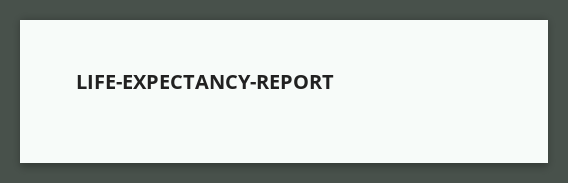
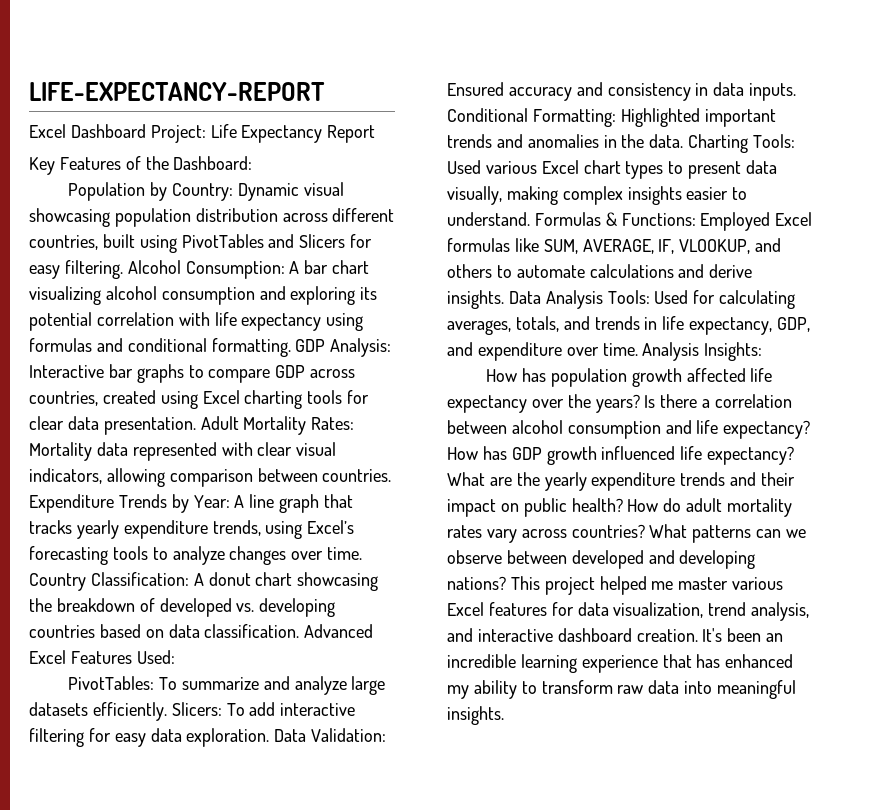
(334, 82) none -> [29,124,376,143] [29,156,253,175] [68,182,344,201] [29,208,395,227] [29,234,373,253] [29,260,370,279] [29,286,378,305] [29,312,364,331] [29,338,392,357] [29,364,356,383] [29,390,370,409] [29,416,355,435] [29,442,337,461] [29,468,392,487] [29,494,354,513] [29,520,355,539] [29,546,363,565] [29,572,379,591] [29,598,336,617] [29,624,374,638] [29,650,175,664] [68,676,386,695] [29,702,356,721] [29,728,387,747] [447,82,797,101] [447,108,776,127] [447,134,796,153] [447,160,778,179] [447,186,748,205] [447,212,813,231] [447,238,782,254] [447,264,753,278] [447,290,796,309] [447,316,811,335] [447,342,763,361] [486,368,773,387] [447,394,793,413] [447,420,811,439] [447,446,795,465] [447,472,796,491] [447,498,793,517] [447,524,807,543] [447,550,756,569] [447,576,784,595] [447,602,810,621] [447,628,784,642] [447,654,794,673] [447,680,797,699] [447,706,504,725] // Excel Dashboard Project: Life Expectancy Report // Key Features of the Dashboard: // Population by Country: Dynamic visual showcasing population distribution across different countries, built using PivotTables and Slicers for easy filtering. Alcohol Consumption: A bar chart visualizing alcohol consumption and exploring its potential correlation with life expectancy using formulas and conditional formatting. GDP Analysis: Interactive bar graphs to compare GDP across countries, created using Excel charting tools for clear data presentation. Adult Mortality Rates: Mortality data represented with clear visual indicators, allowing comparison between countries. Expenditure Trends by Year: A line graph that tracks yearly expenditure trends, using Excel’s forecasting tools to analyze changes over time. Country Classification: A donut chart showcasing the breakdown of developed vs. developing countries based on data classification. Advanced Excel Features Used: // PivotTables: To summarize and analyze large datasets efficiently. Slicers: To add interactive filtering for easy data exploration. Data Validation: Ensured accuracy and consistency in data inputs. Conditional Formatting: Highlighted important trends and anomalies in the data. Charting Tools: Used various Excel chart types to present data visually, making complex insights easier to understand. Formulas & Functions: Employed Excel formulas like SUM, AVERAGE, IF, VLOOKUP, and others to automate calculations and derive insights. Data Analysis Tools: Used for calculating averages, totals, and trends in life expectancy, GDP, and expenditure over time. Analysis Insights: // How has population growth affected life expectancy over the years? Is there a correlation between alcohol consumption and life expectancy? How has GDP growth influenced life expectancy? What are the yearly expenditure trends and their impact on public health? How do adult mortality rates vary across countries? What patterns can we observe between developed and developing nations? This project helped me master various Excel features for data visualization, trend analysis, and interactive dashboard creation. It's been an incredible learning experience that has enhanced my ability to transform raw data into meaningful insights.

